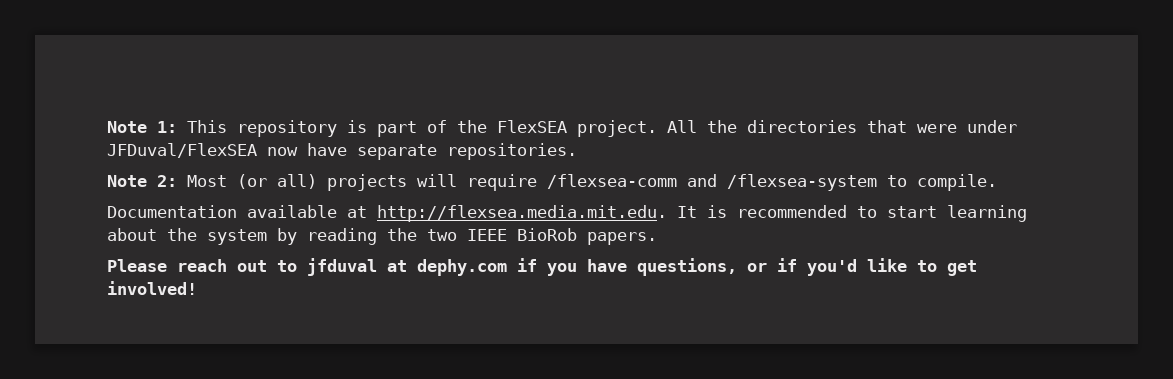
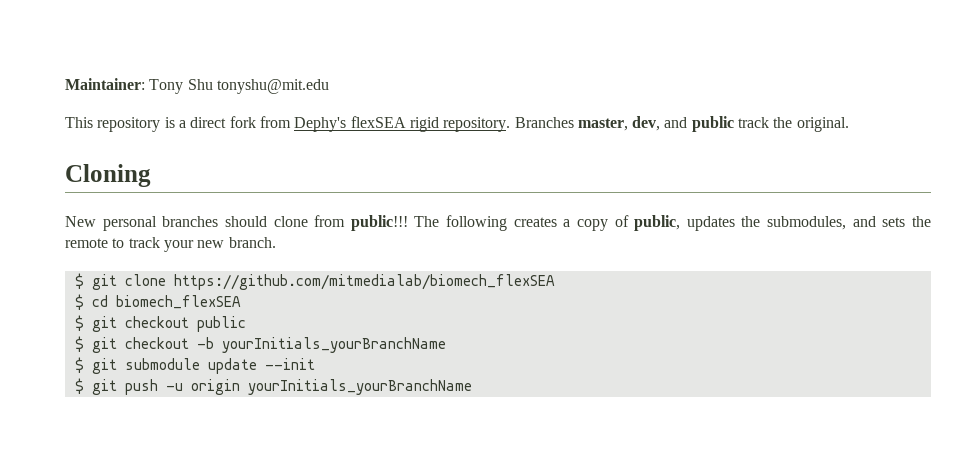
[107,120,1017,137] [107,143,577,160] [107,174,997,191] [107,205,1027,222] [107,228,657,245] [107,258,977,276] [107,281,197,295] Note 1: This repository is part of the FlexSEA project. All the directories that were under JFDuval/FlexSEA now have separate repositories. // Note 2: Most (or all) projects will require /flexsea-comm and /flexsea-system to compile. // Documentation available at http://flexsea.media.mit.edu. It is recommended to start learning about the system by reading the two IEEE BioRob papers. // Please reach out to jfduval at dephy.com if you have questions, or if you'd like to get involved! -> [65,78,329,94] [65,116,849,132] [65,164,151,187] [65,215,932,231] [65,237,276,252] [74,273,555,290] [74,294,241,310] [74,315,246,332] [74,336,446,353] [74,357,315,374] [74,378,472,395] Maintainer: Tony Shu tonyshu@mit.edu // This repository is a direct fork from Dephy's flexSEA rigid repository. Branches master, dev, and public track the original. // Cloning // New personal branches should clone from public!!! The following creates a copy of public, updates the submodules, and sets the remote to track your new branch. // $ git clone https://github.com/mitmedialab/biomech_flexSEA // $ cd biomech_flexSEA // $ git checkout public // $ git checkout -b yourInitials_yourBranchName // $ git submodule update --init // $ git push -u origin yourInitials_yourBranchName

